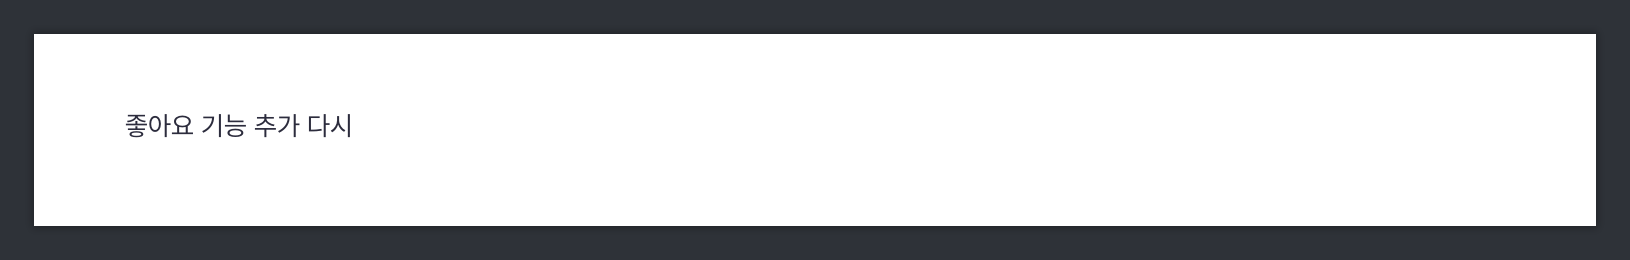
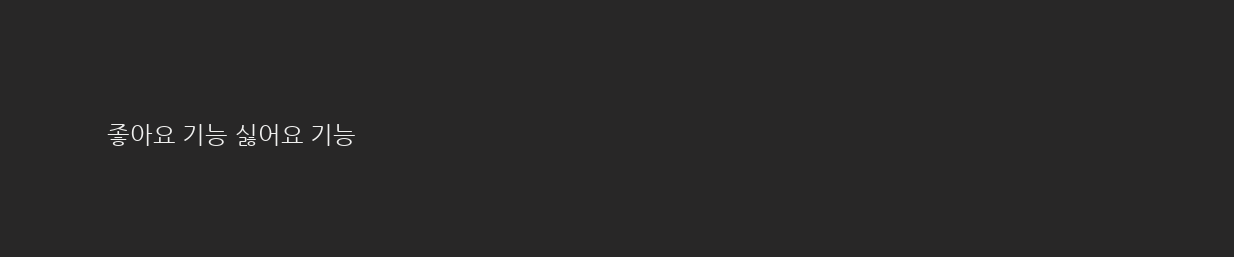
[254,114,354,138] 추가 다시 -> [234,124,357,146] 싫어요 기능

